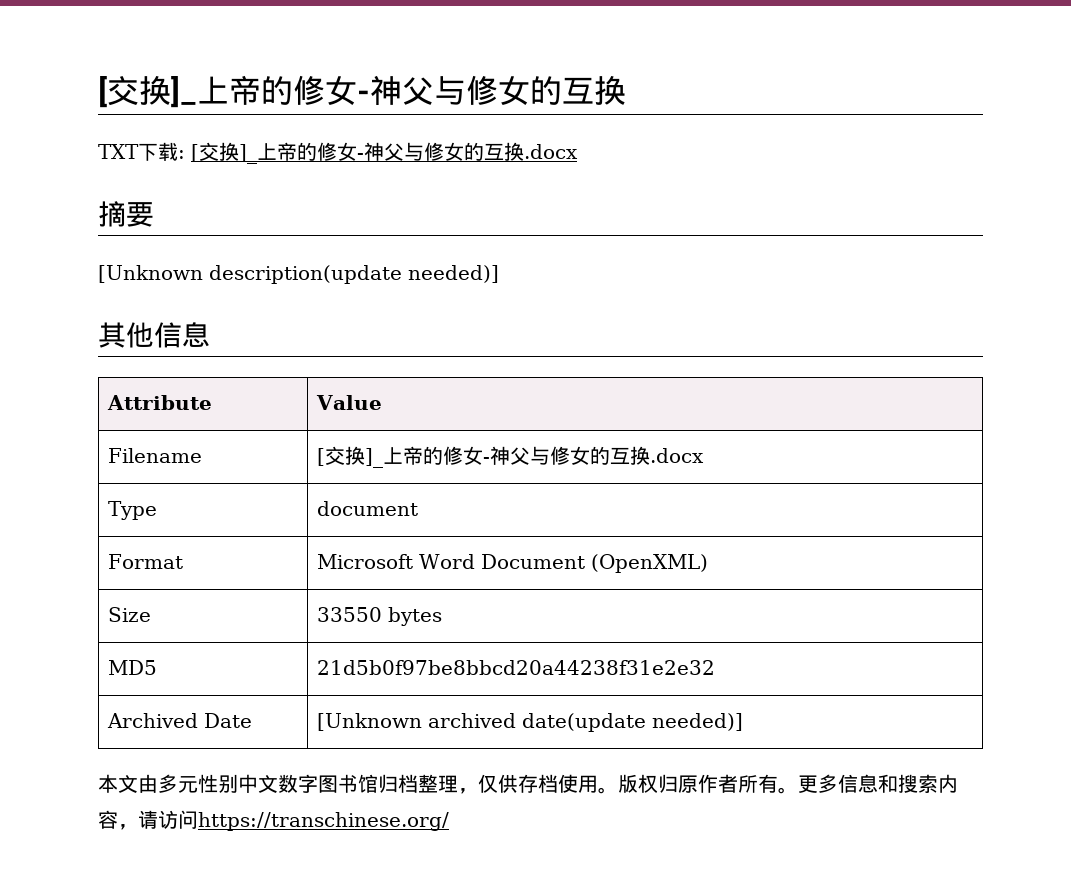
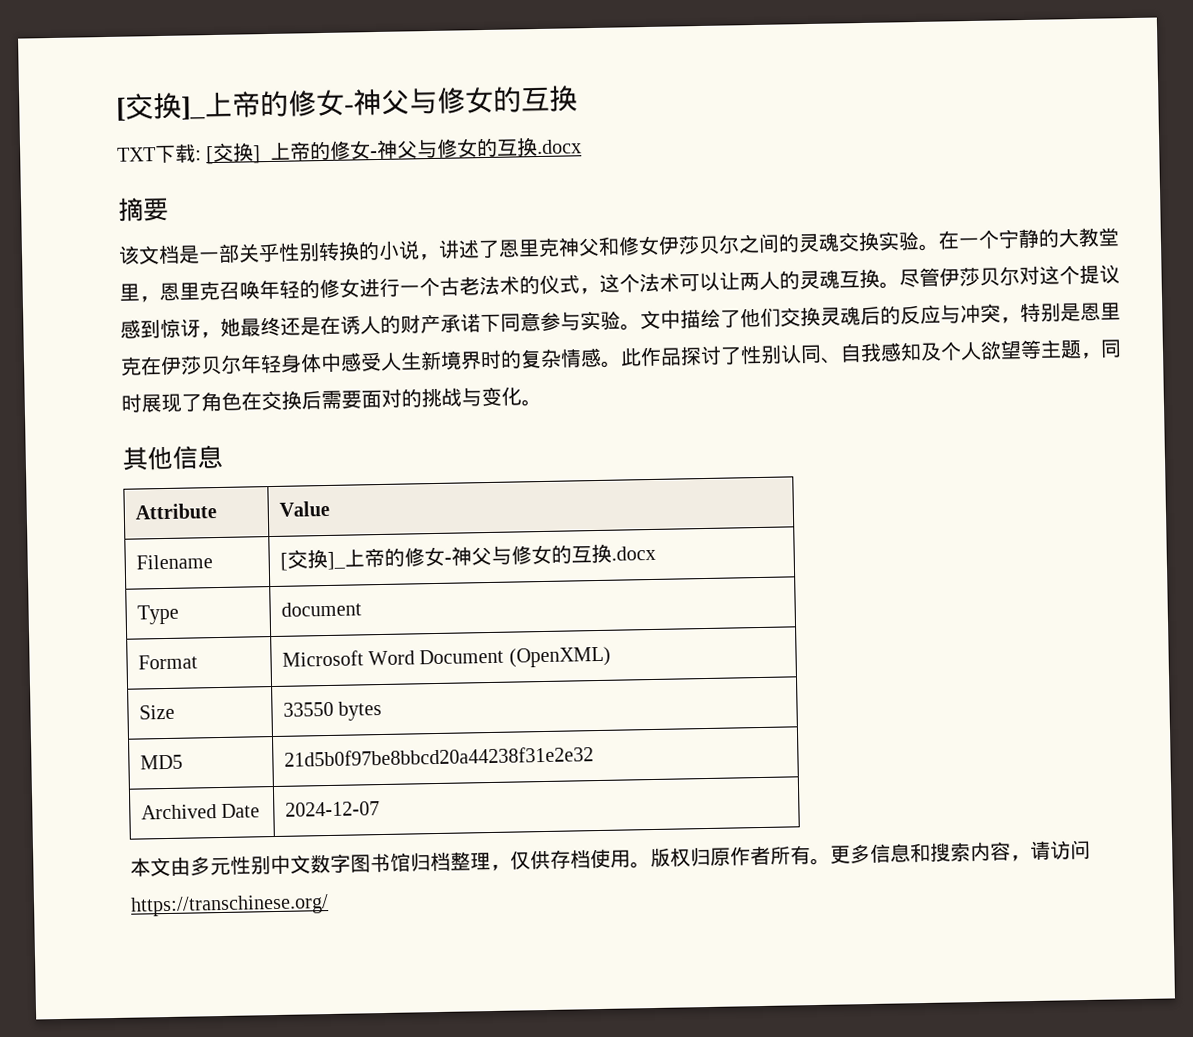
[98,265,499,284] [Unknown description(update needed)] -> [118,227,1120,265] [119,264,1120,303] [120,302,1121,339] [120,339,1122,376] [121,386,542,414] 该文档是一部关乎性别转换的小说，讲述了恩里克神父和修女伊莎贝尔之间的灵魂交换实验。在一个宁静的大教堂里，恩里克召唤年轻的修女进行一个古老法术的仪式，这个法术可以让两人的灵魂互换。尽管伊莎贝尔对这个提议感到惊讶，她最终还是在诱人的财产承诺下同意参与实验。文中描绘了他们交换灵魂后的反应与冲突，特别是恩里克在伊莎贝尔年轻身体中感受人生新境界时的复杂情感。此作品探讨了性别认同、自我感知及个人欲望等主题，同时展现了角色在交换后需要面对的挑战与变化。
[316,713,743,732] [Unknown archived date(update needed)] -> [284,801,380,817] 2024-12-07

